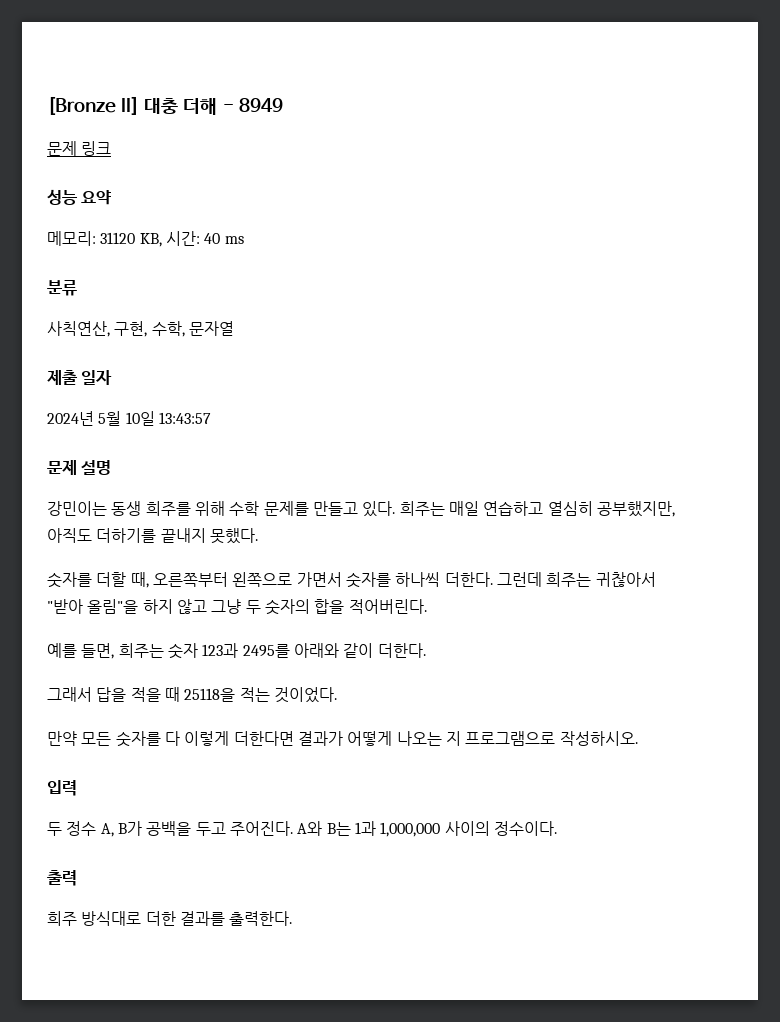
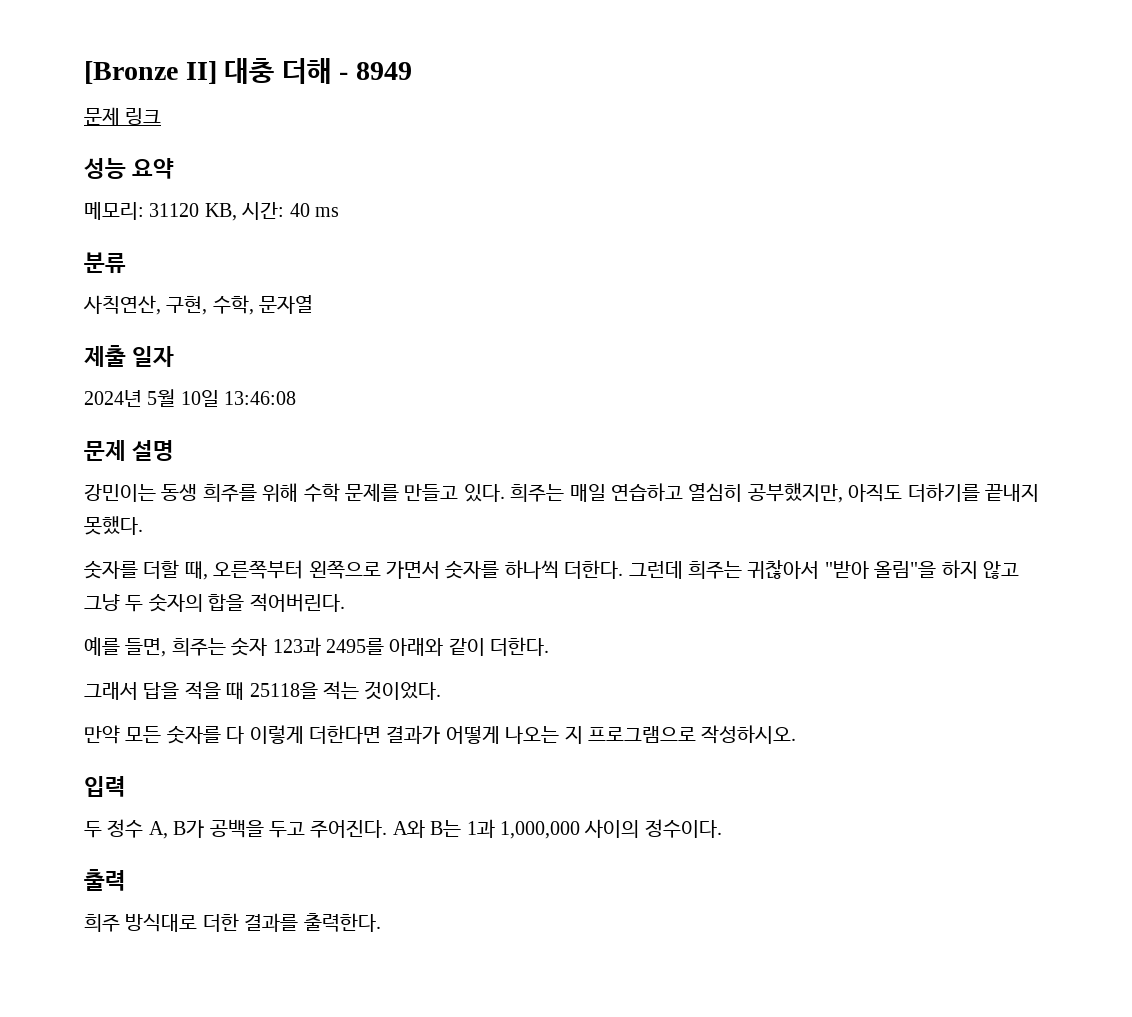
[158,412,211,424] 13:43:57 -> [224,391,297,405] 13:46:08

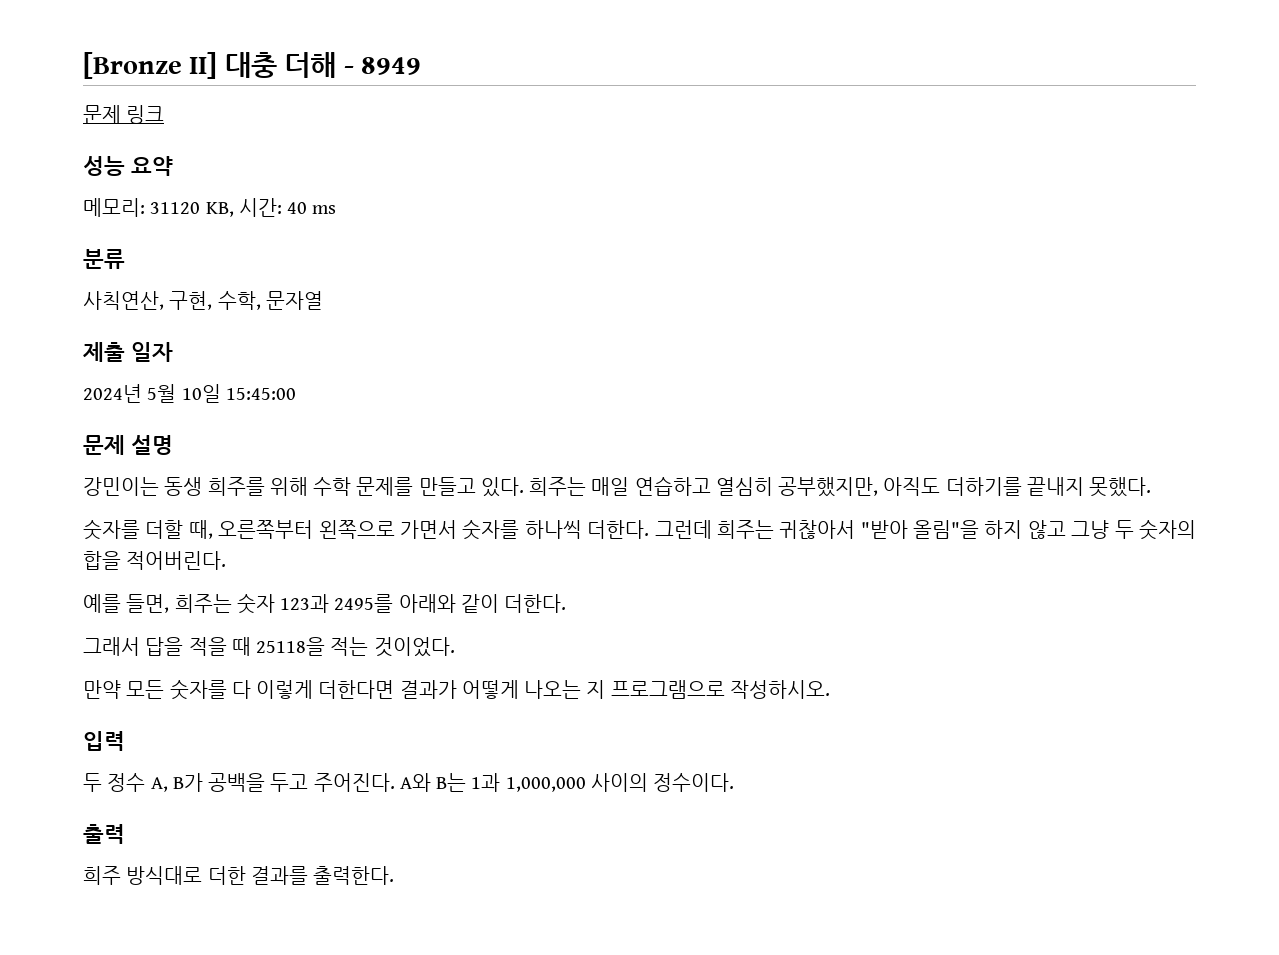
[224,391,297,405] 13:46:08 -> [225,388,296,400] 15:45:00

